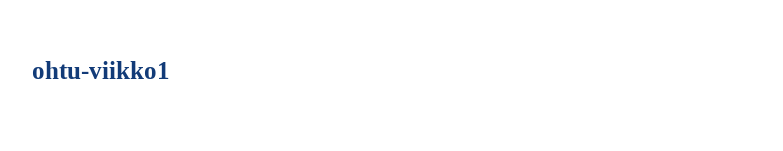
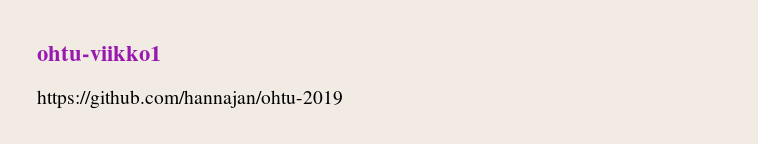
(170, 70) none -> [37,90,343,109] // https://github.com/hannajan/ohtu-2019

